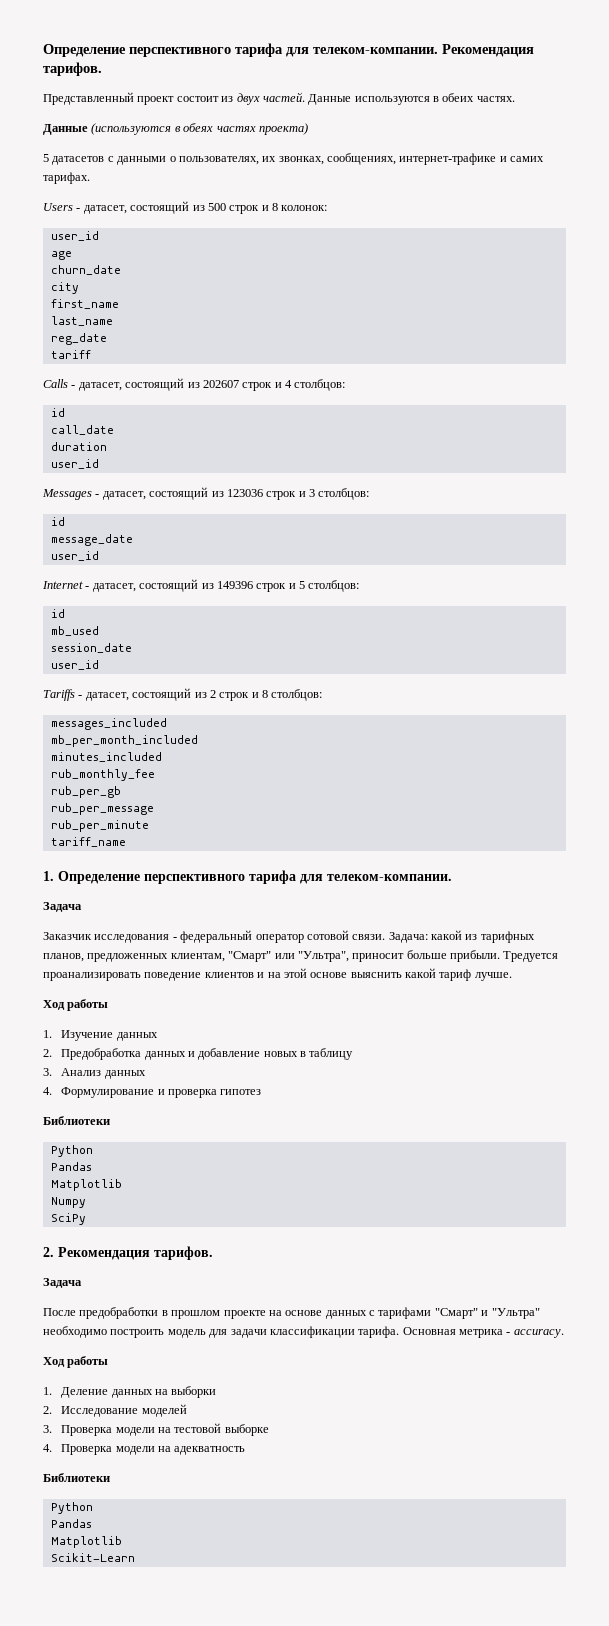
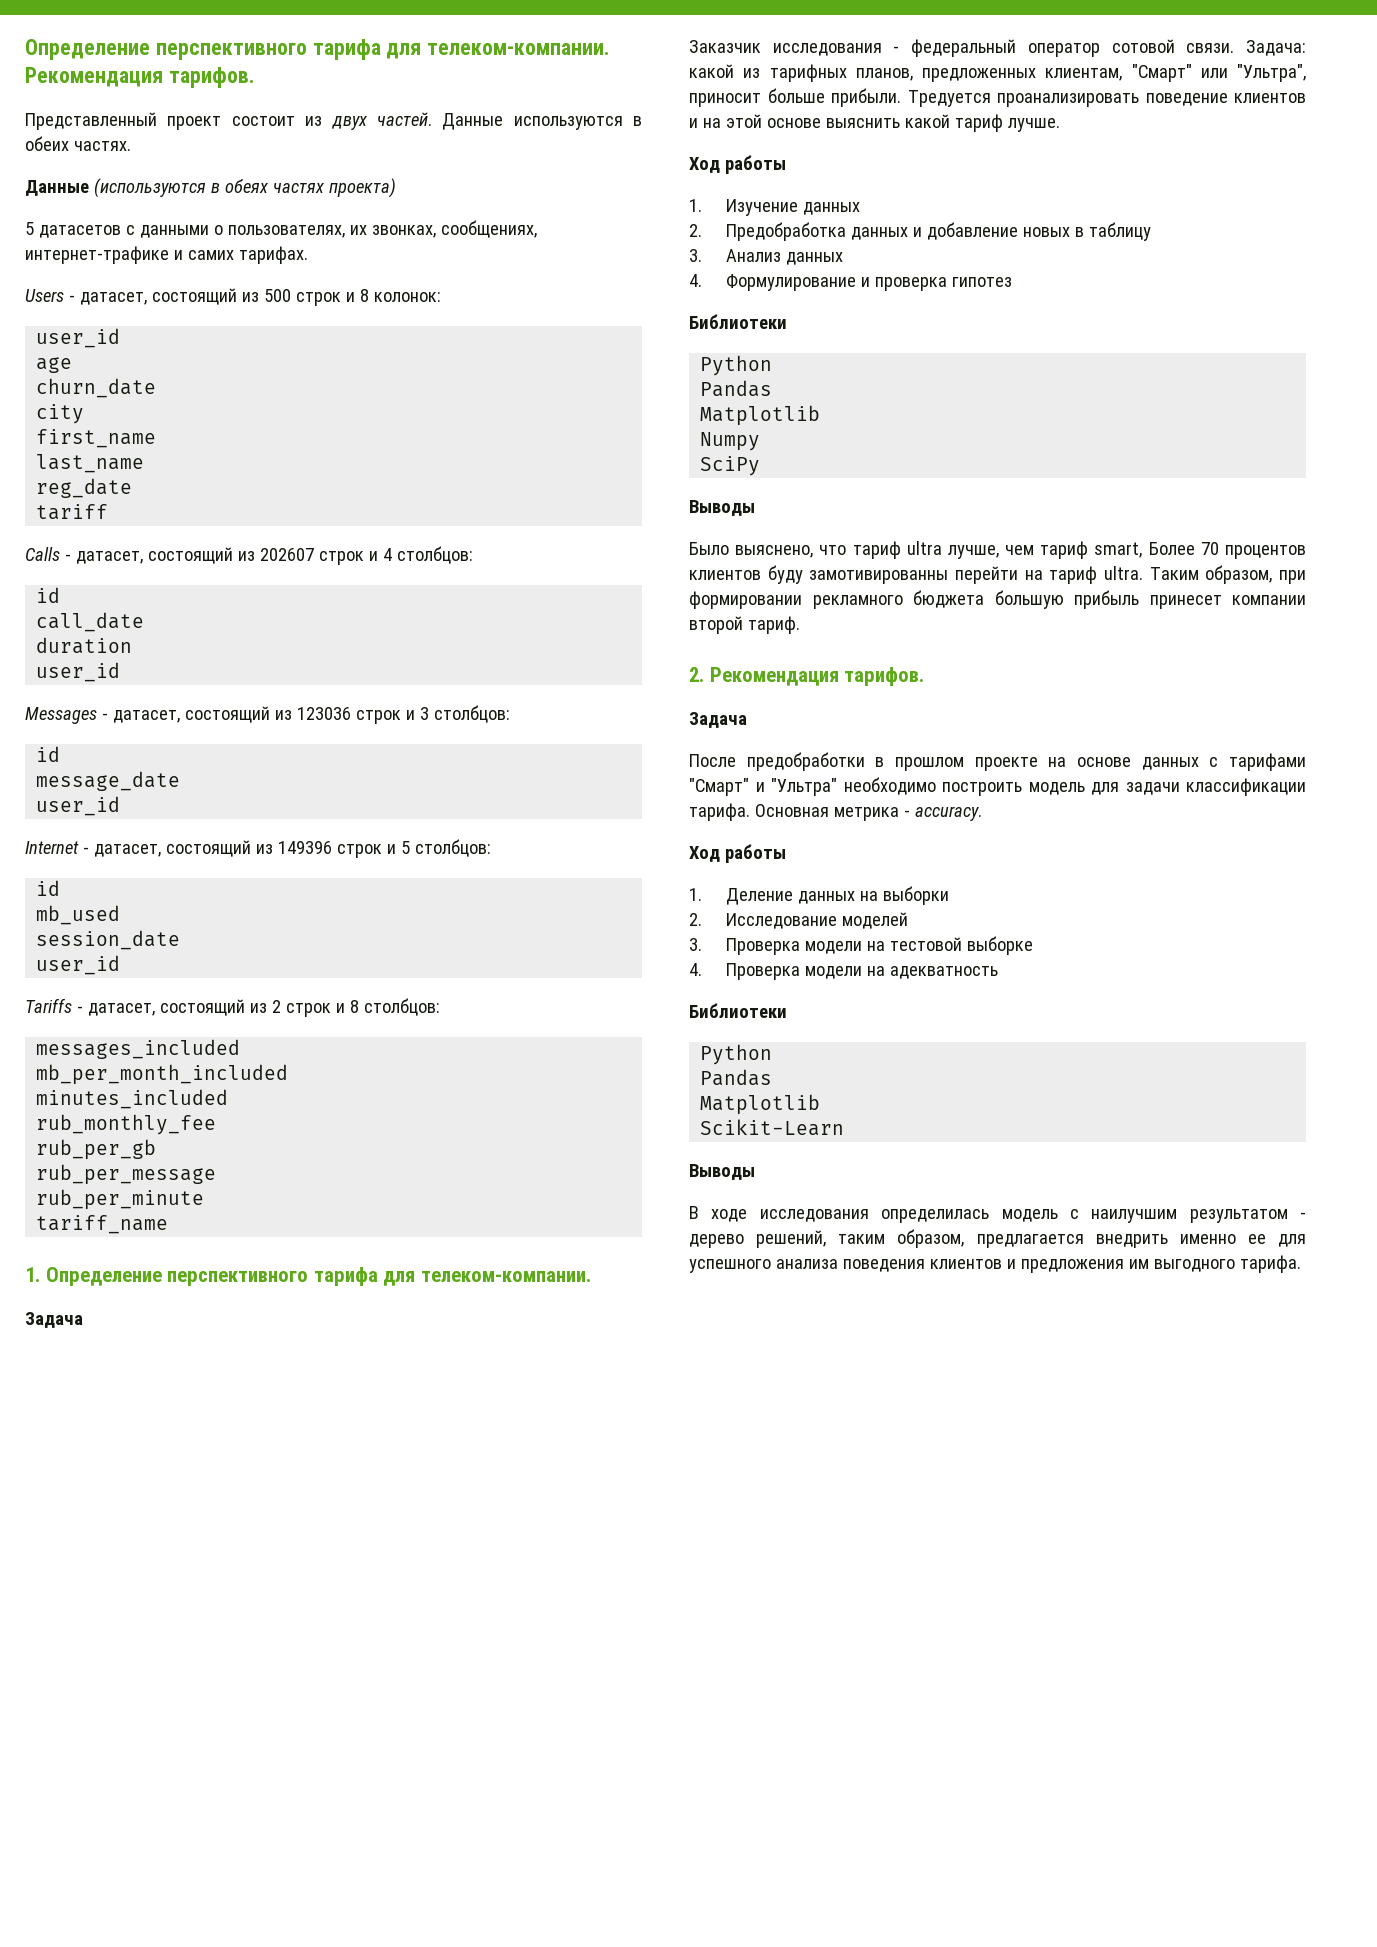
(86, 1219) none -> [689,500,755,516] [689,541,1306,559] [689,565,1306,584] [689,590,1306,609] [689,616,800,634] // Выводы // Было выяснено, что тариф ultra лучше, чем тариф smart, Более 70 процентов клиентов буду замотивированны перейти на тариф ultra. Таким образом, при формировании рекламного бюджета большую прибыль принесет компании второй тариф.
(135, 1557) none -> [689,1164,755,1180] [689,1206,1306,1223] [689,1229,1306,1248] [689,1255,1301,1273] // Выводы // В ходе исследования определилась модель с наилучшим результатом - дерево решений, таким образом, предлагается внедрить именно ее для успешного анализа поведения клиентов и предложения им выгодного тарифа.

